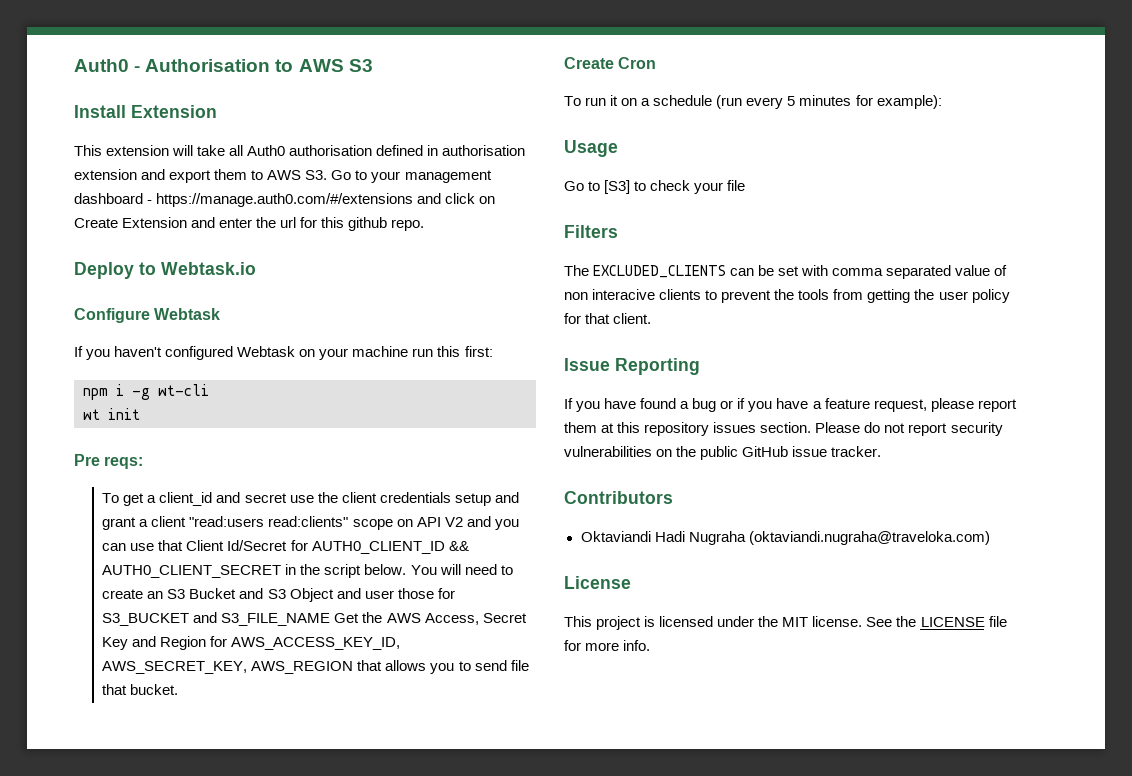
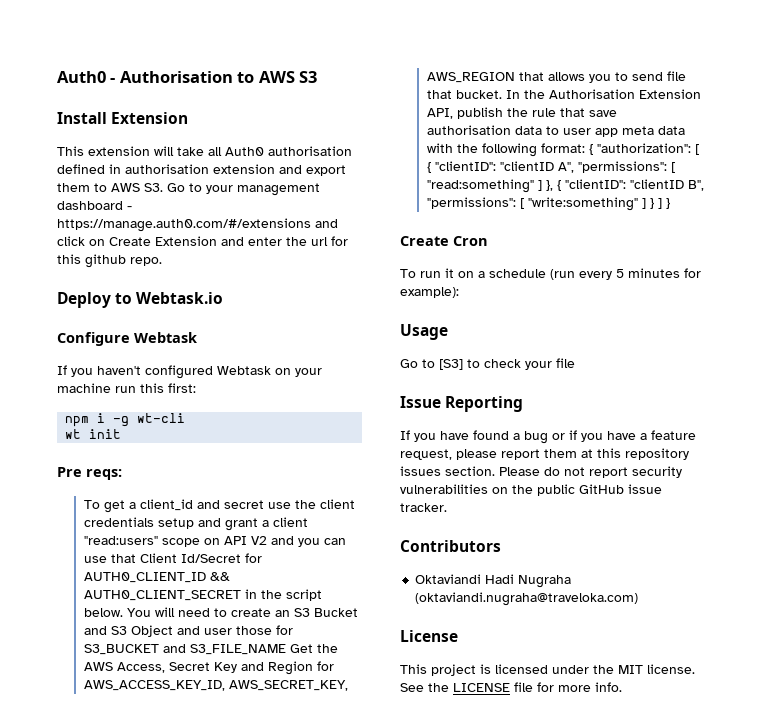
[189,516,349,527] "read:users read:clients" -> [84,536,159,545] "read:users"
(179, 689) none -> [506,89,702,99] [427,107,618,119] [427,125,686,137] [427,143,700,157] [427,161,676,173] [427,179,705,193] [427,197,671,211] In the Authorisation Extension API, publish the rule that save authorisation data to user app meta data with the following format: { "authorization": [ { "clientID": "clientID A", "permissions": [ "read:something" ] }, { "clientID": "clientID B", "permissions": [ "write:something" ] } ] }
[564,225,618,238] [564,265,1008,279] [564,289,1010,303] [564,313,652,324] // Filters // The EXCLUDED_CLIENTS can be set with comma separated value of non interacive clients to prevent the tools from getting the user policy for that client. -> (575, 363) none

